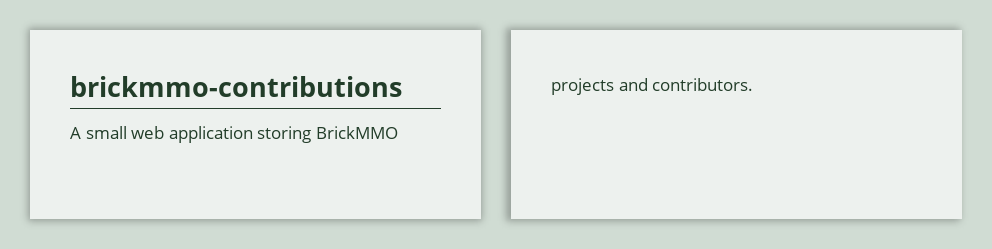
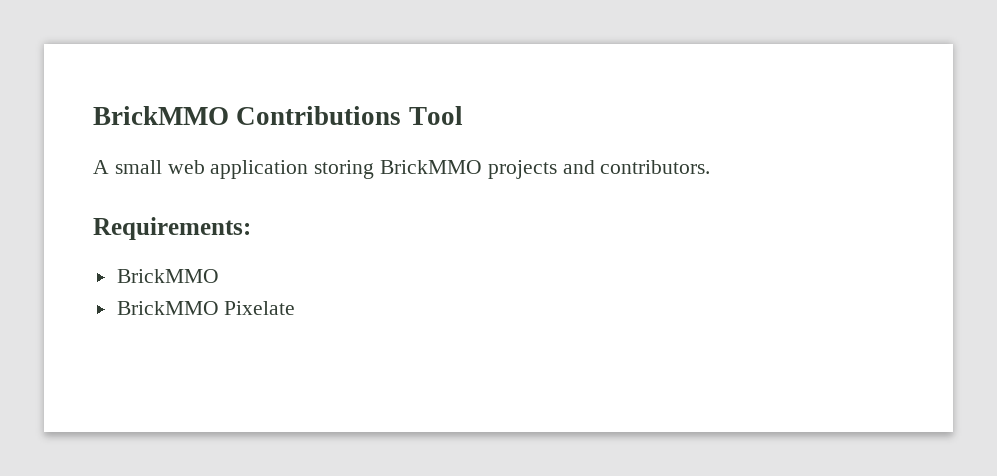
[70,76,402,97] brickmmo-contributions -> [93,106,463,125] BrickMMO Contributions Tool
(754, 84) none -> [93,217,251,240] [116,269,219,283] [116,301,296,315] // Requirements: // BrickMMO // BrickMMO Pixelate

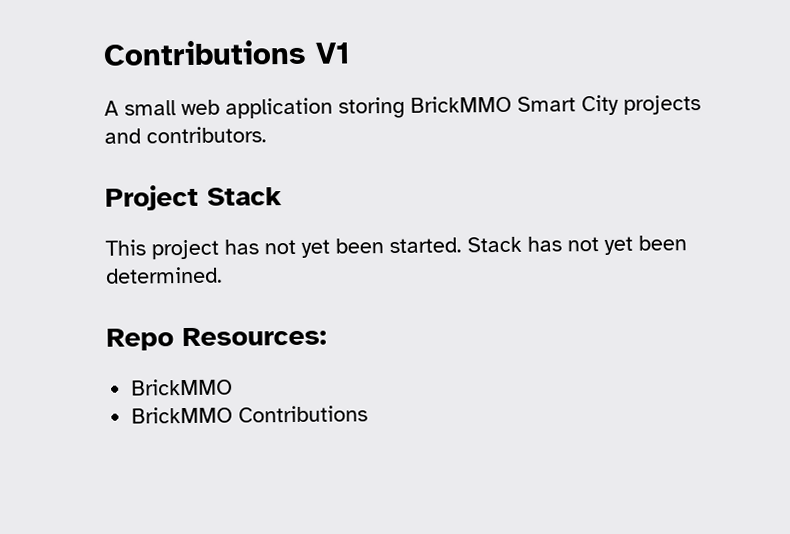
[93,106,463,125] BrickMMO Contributions Tool -> [103,39,351,66] Contributions V1
(483, 167) none -> [517,94,619,116] Smart City
[93,217,251,240] Requirements: -> [105,184,282,211] [105,235,687,260] [105,266,223,284] [106,326,327,351] Project Stack // This project has not yet been started. Stack has not yet been determined. // Repo Resources:
[224,301,296,315] Pixelate -> [238,405,369,423] Contributions

